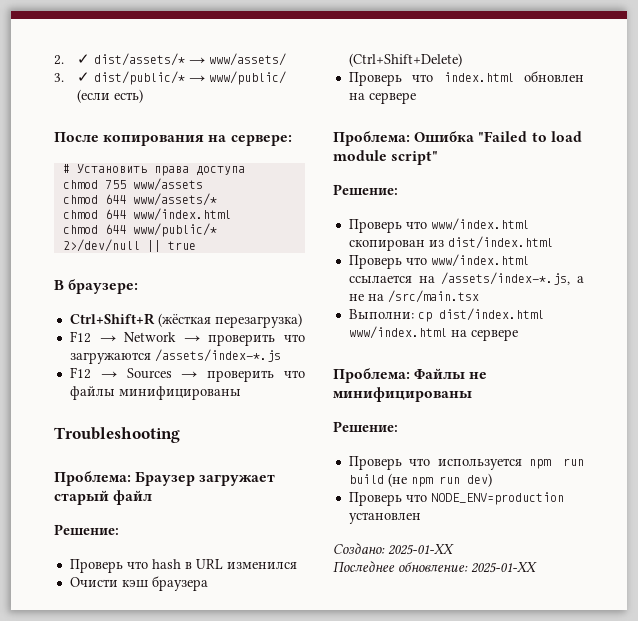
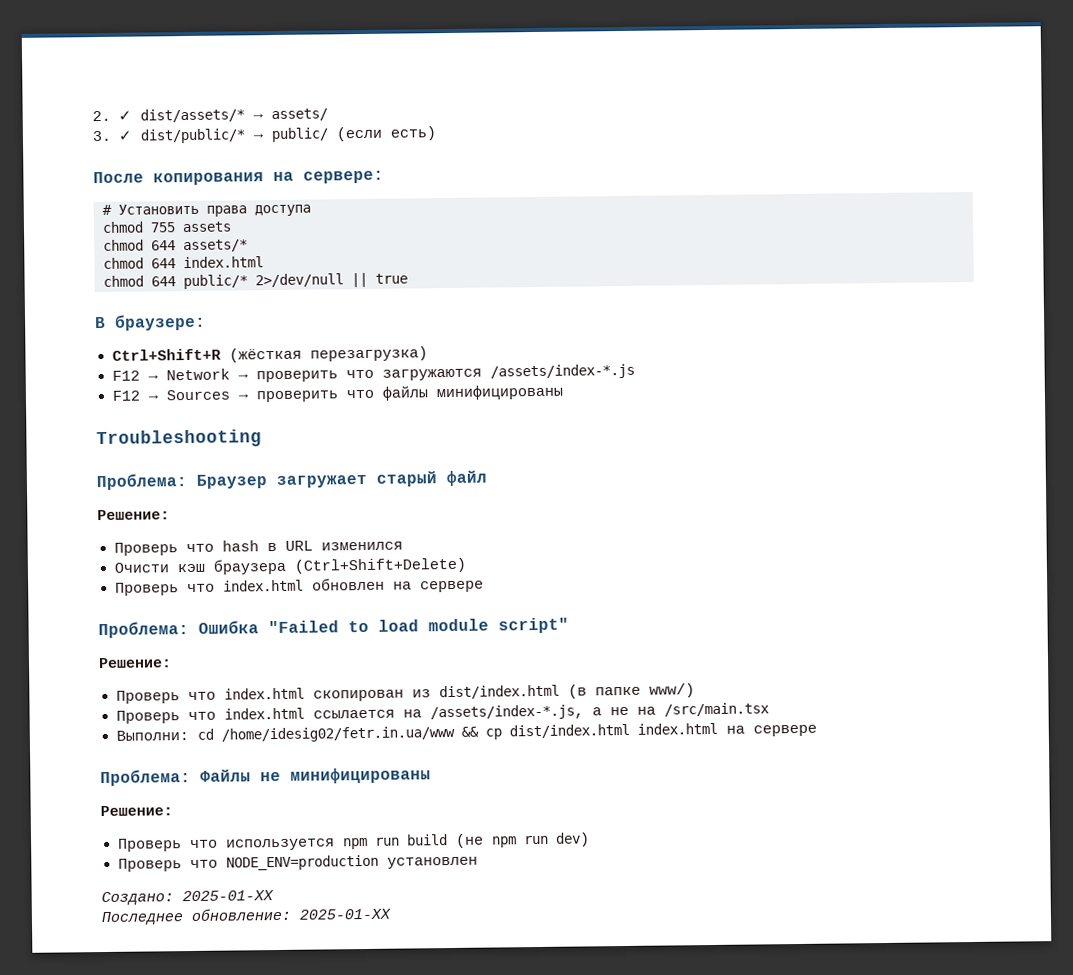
[208,53,286,66] www/assets/ -> [270,108,328,122] assets/
[208,71,286,85] www/public/ -> [270,127,328,143] public/
[132,178,203,191] [62,193,217,206] [62,208,231,221] [62,223,217,237] www/assets // chmod 644 www/assets/* // chmod 644 www/index.html // chmod 644 www/public/* -> [182,221,232,233] [103,239,248,253] [103,256,264,269] [103,274,248,290] assets // chmod 644 assets/* // chmod 644 index.html // chmod 644 public/*
[430,218,529,231] www/index.html -> [223,687,305,700] index.html
[348,254,529,269] // Проверь что www/index.html -> [567,683,695,699] [115,707,305,724] (в папке www/) // Проверь что index.html
(414, 314) none -> [196,725,479,743] cd /home/idesig02/fetr.in.ua/www &&
[348,326,447,339] www/index.html -> [636,722,718,735] index.html

